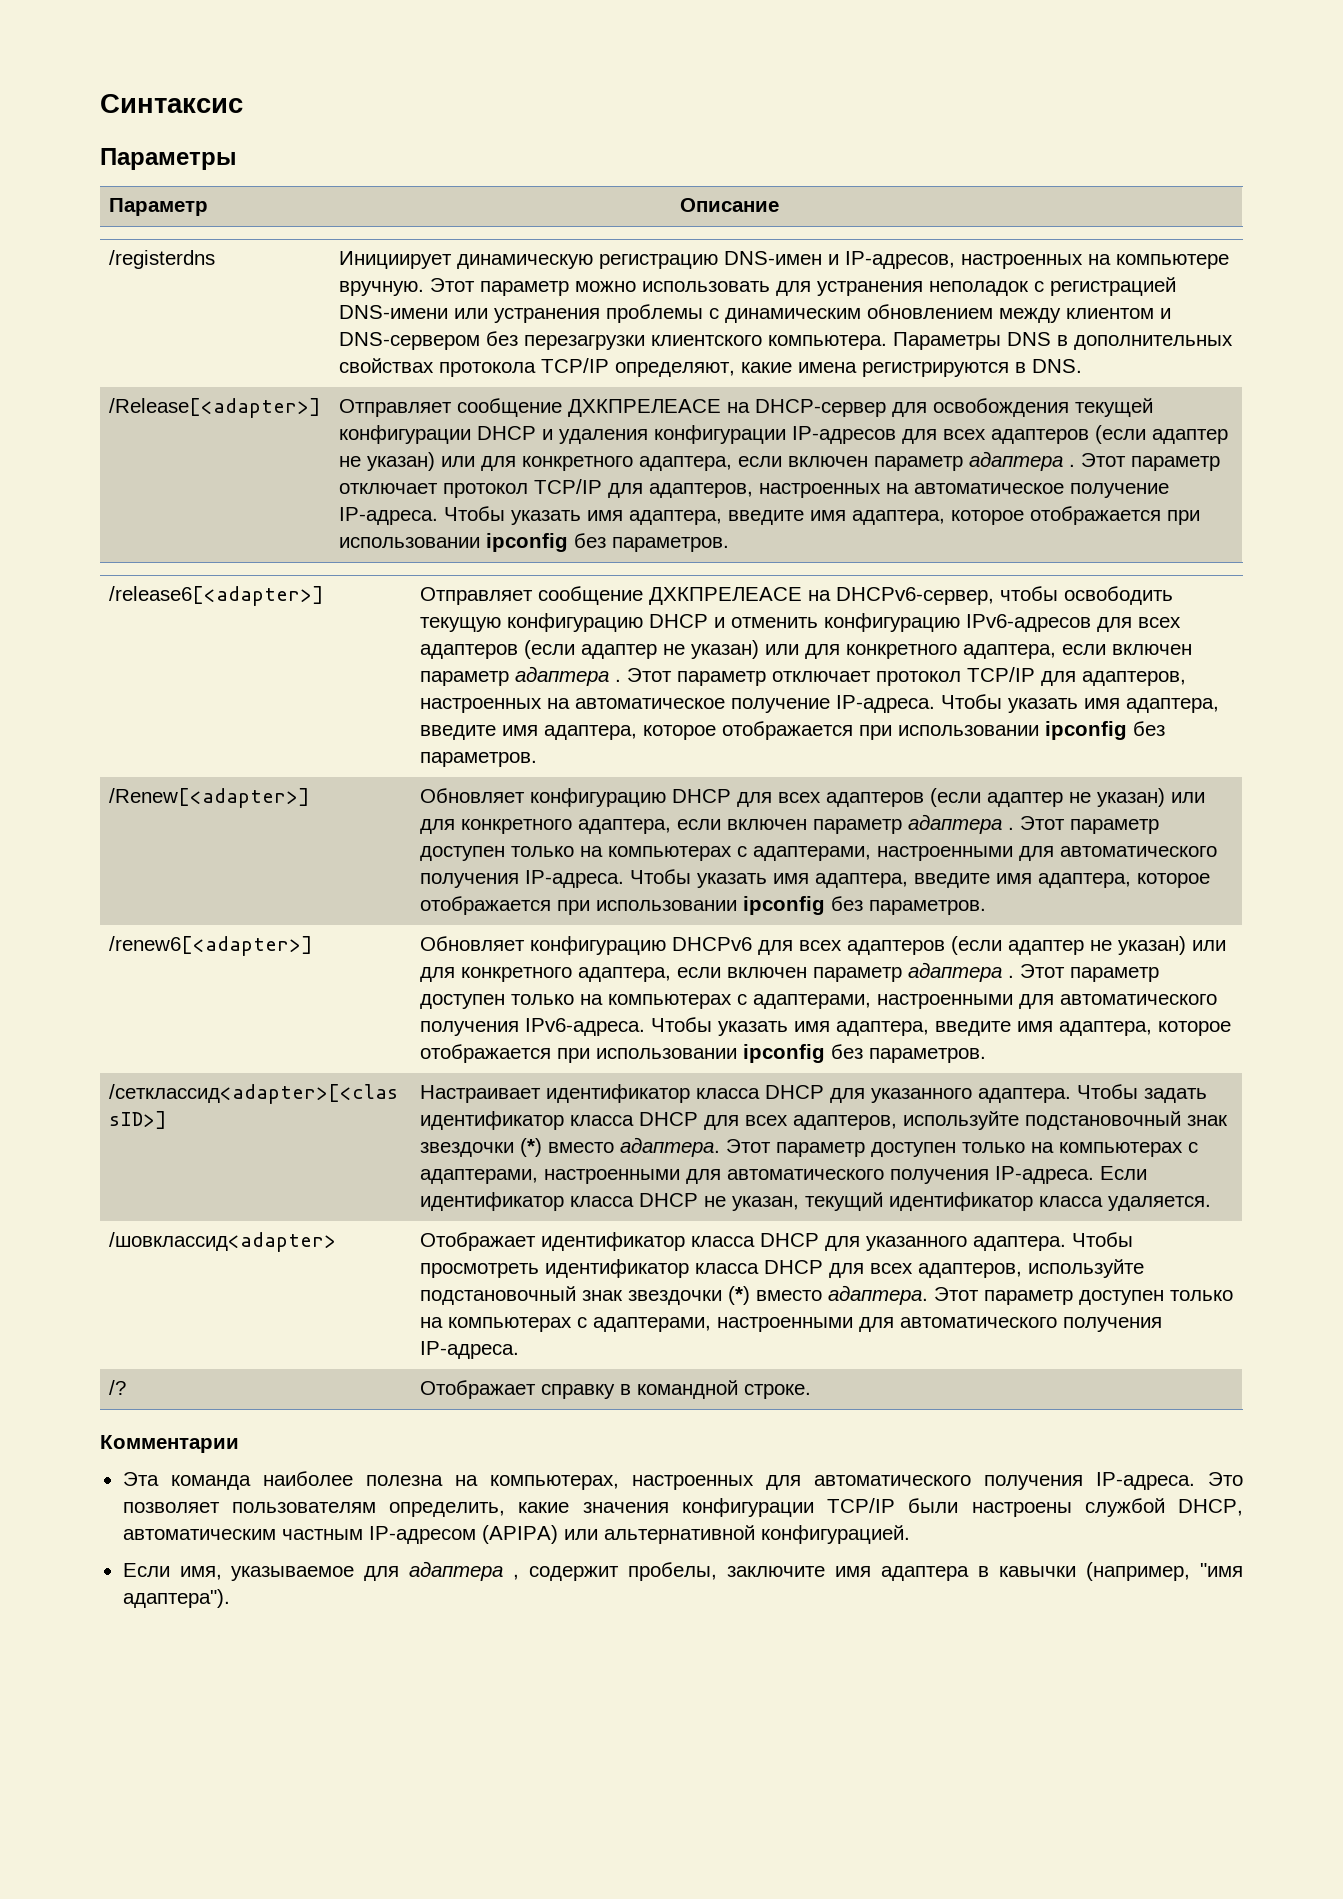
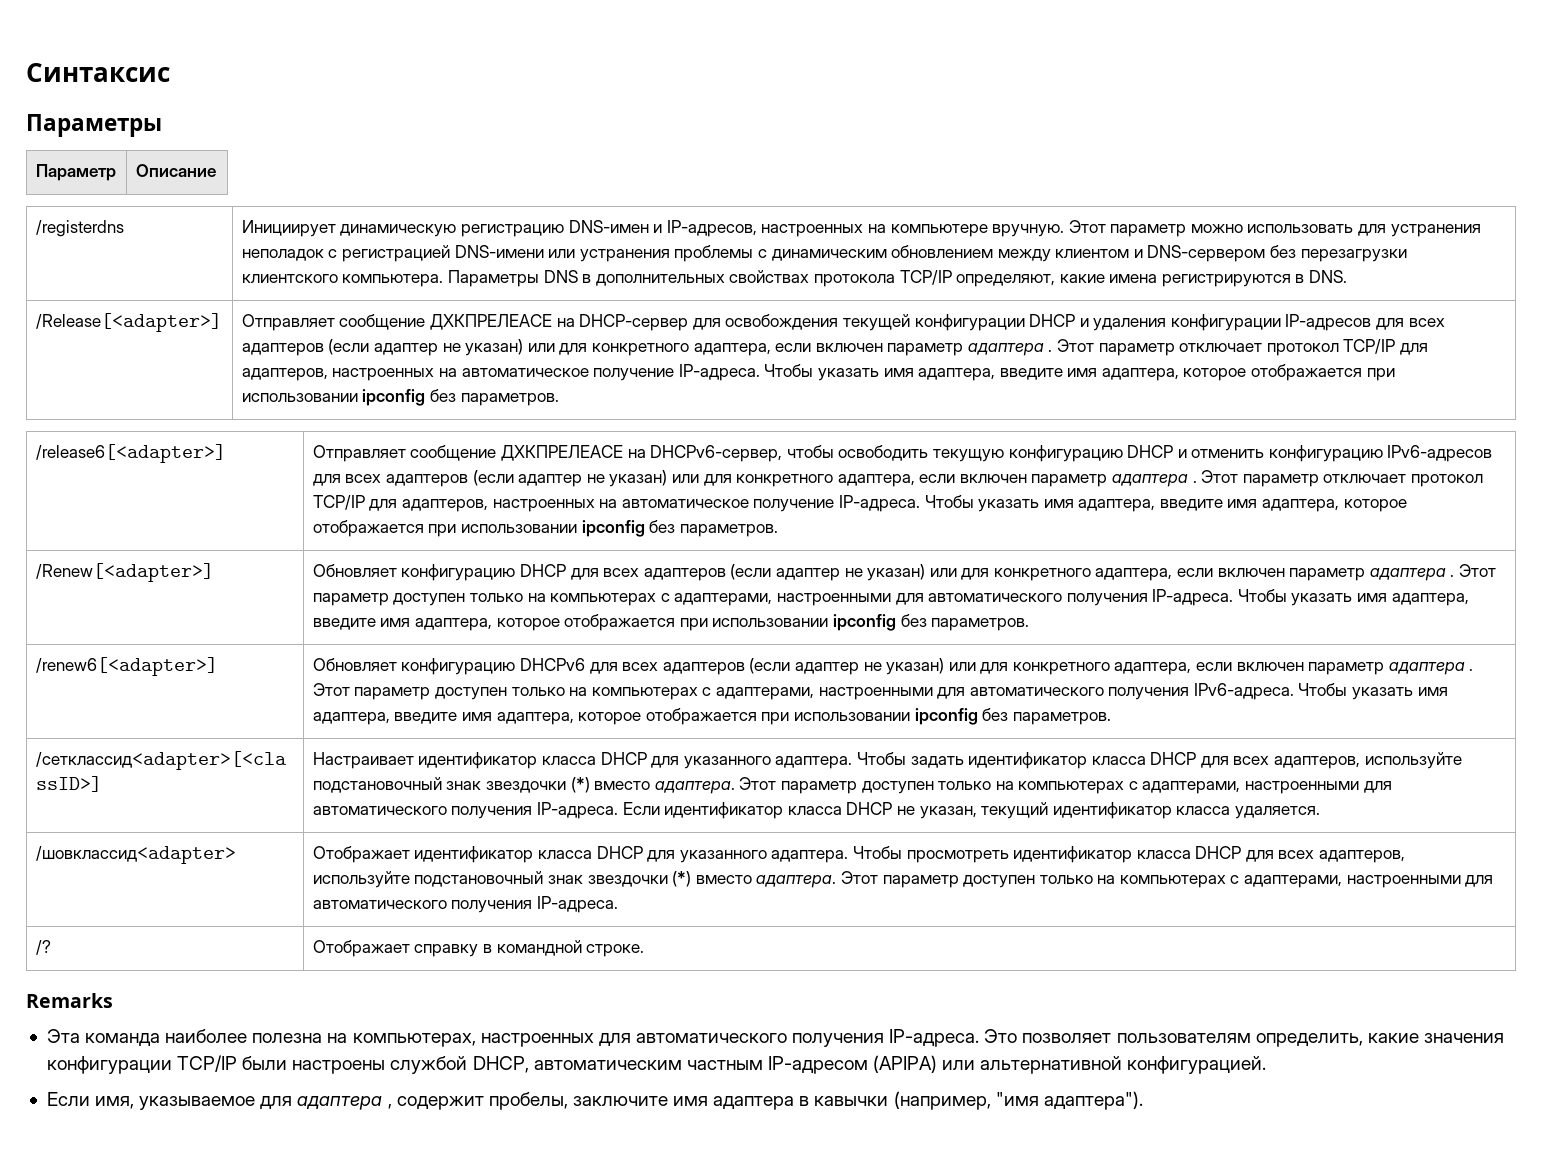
[100,1435,239,1453] Комментарии -> [26,993,113,1008] Remarks

